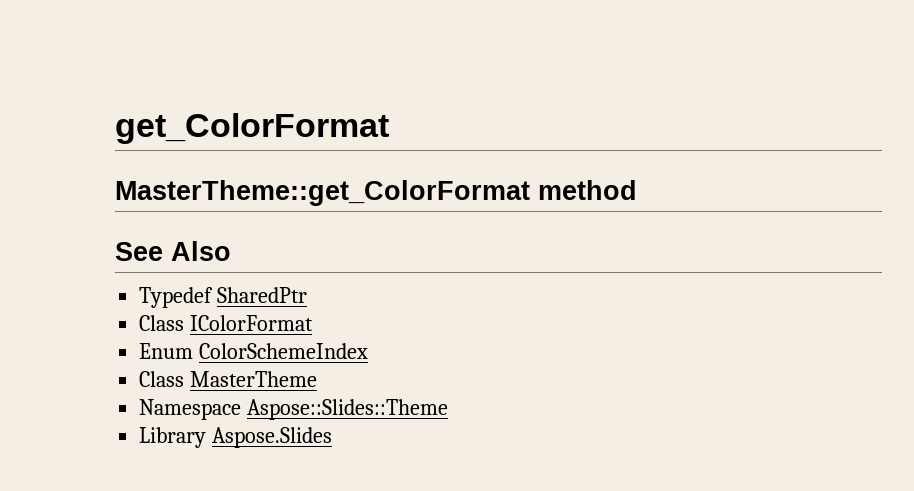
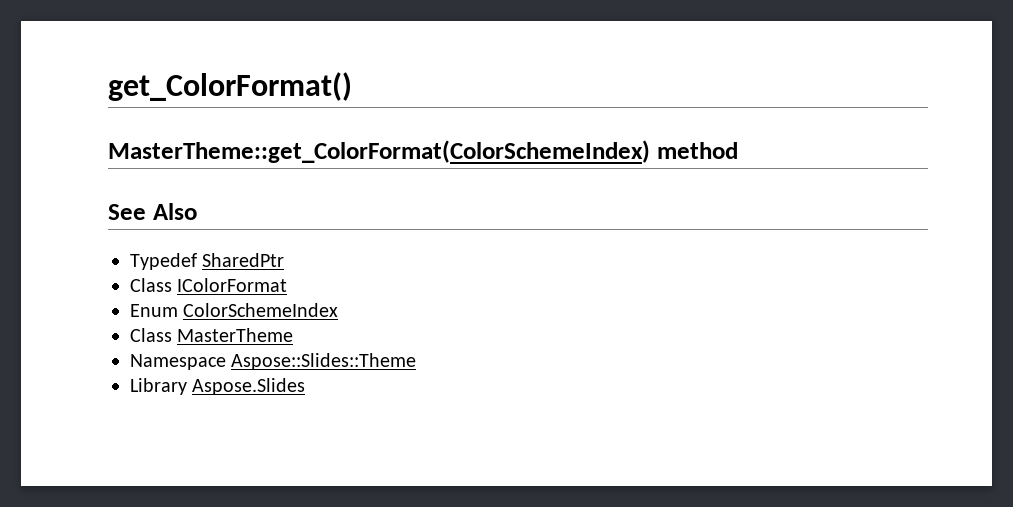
[115,113,389,144] [115,180,530,206] get_ColorFormat // MasterTheme::get_ColorFormat -> [108,72,352,101] [108,140,650,163] get_ColorFormat() // MasterTheme::get_ColorFormat(ColorSchemeIndex)

